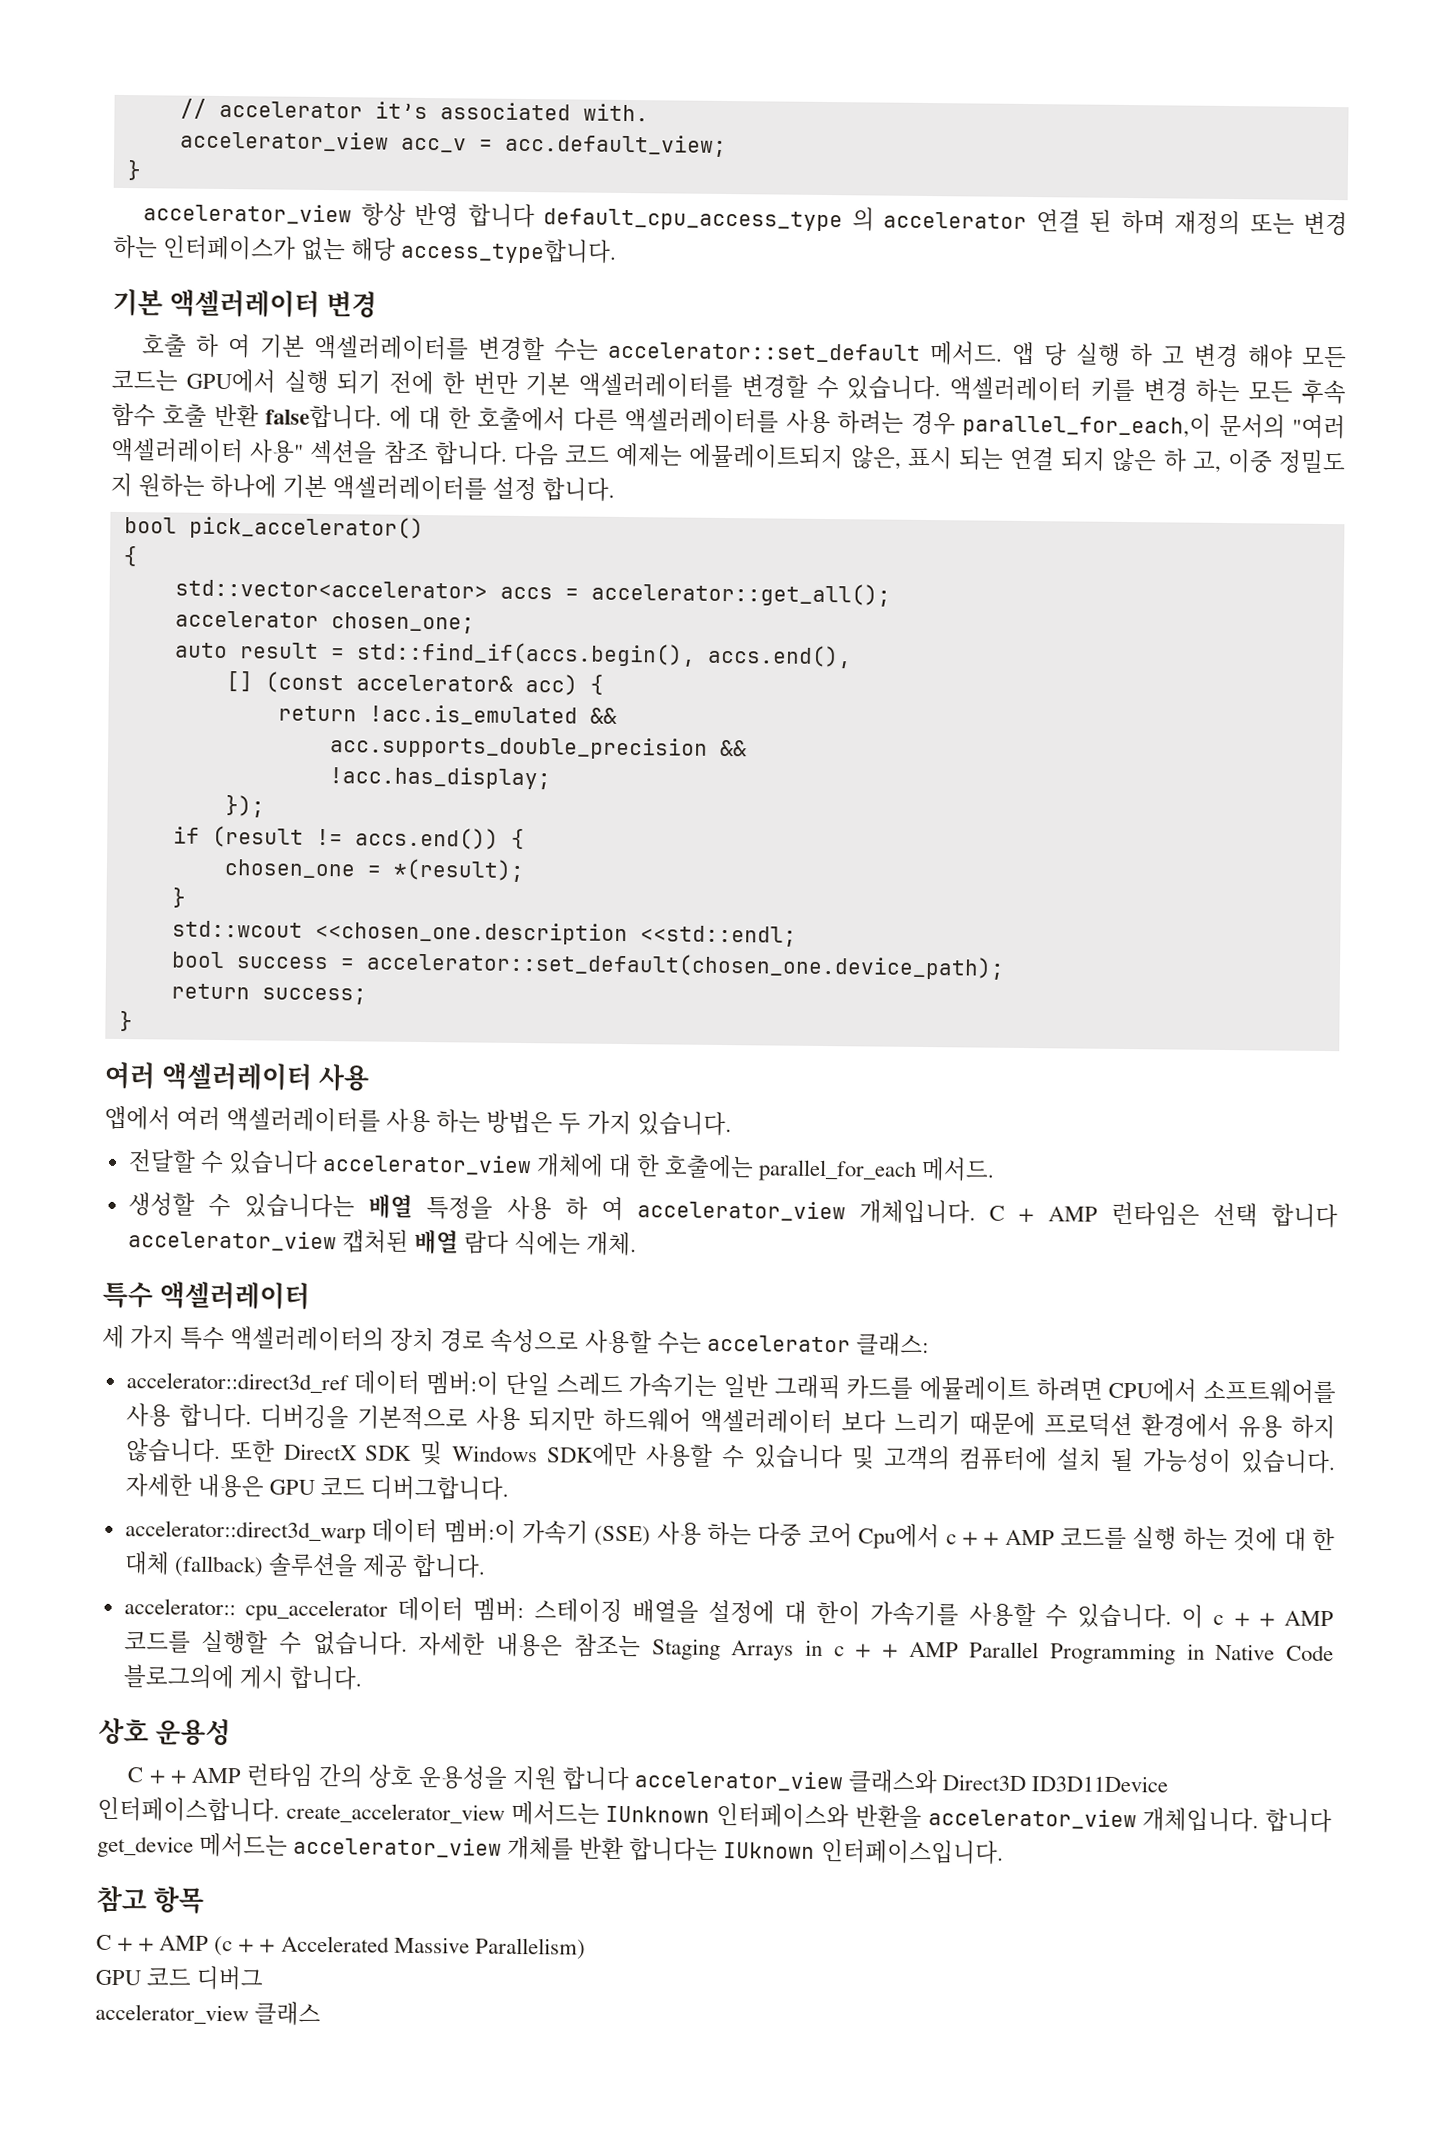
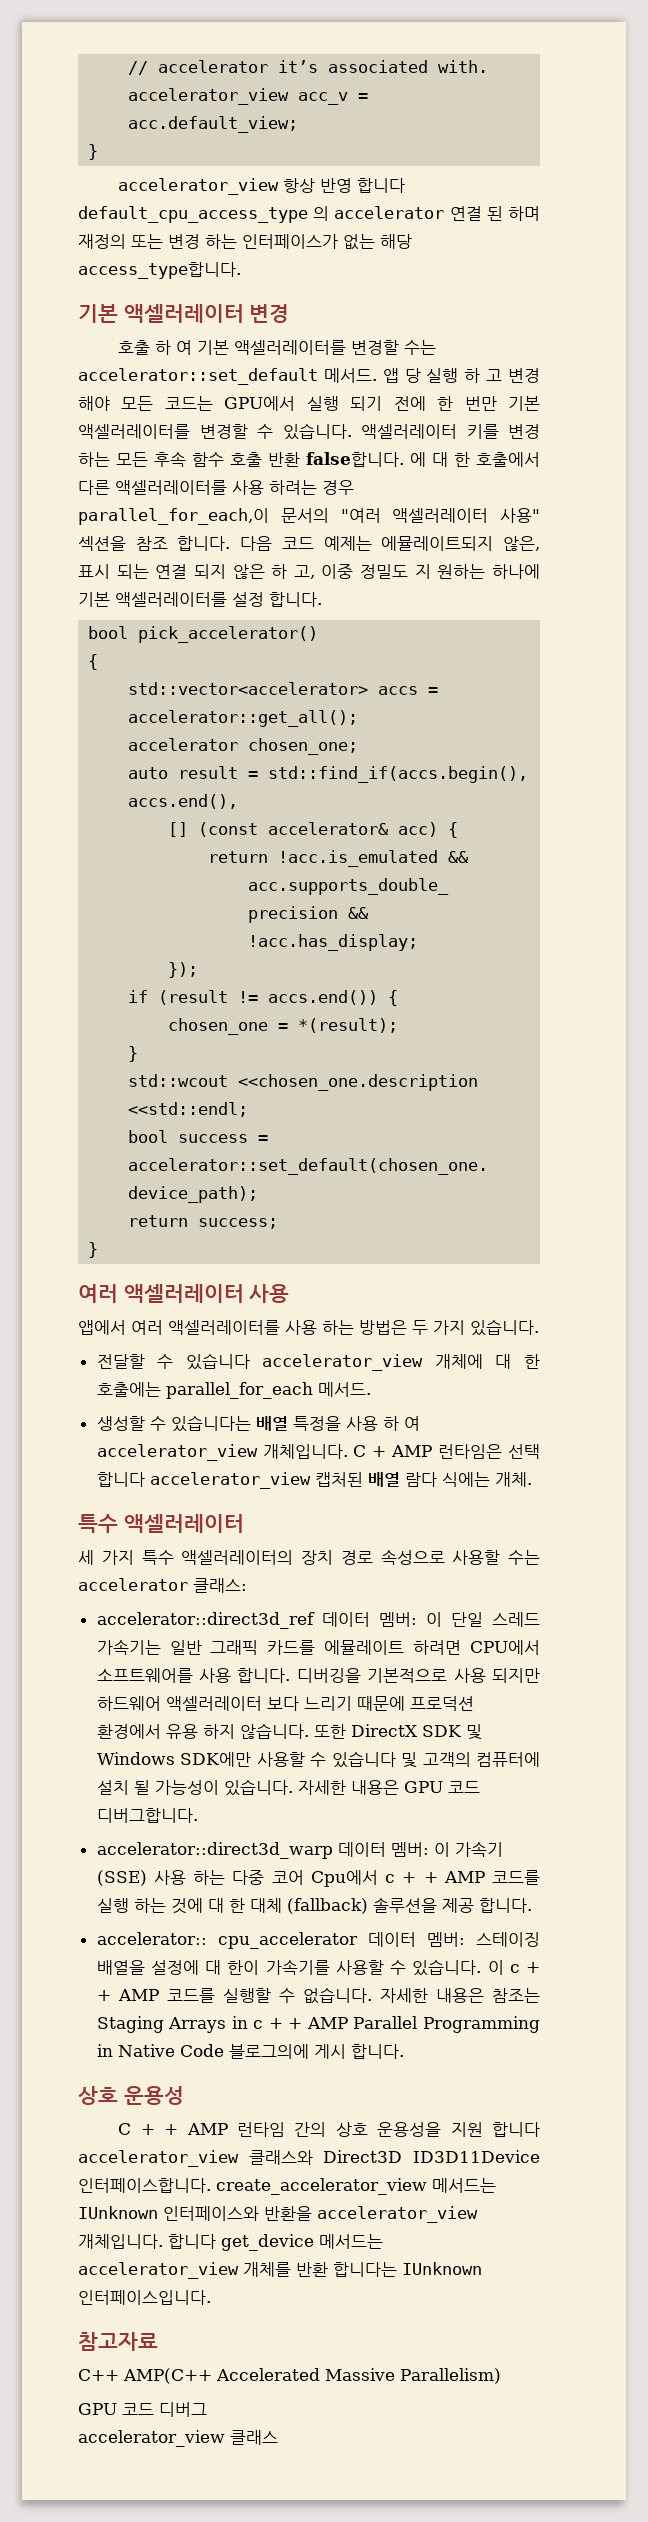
[426,1371,500,1396] 멤버:이 -> [378,1612,442,1627] 멤버: 이
[443,1519,517,1544] 멤버:이 -> [390,1842,450,1857] 멤버: 이
[723,1842,816,1859] IUknown -> [402,2262,482,2275] IUnknown
[96,1885,205,1914] [96,1934,276,1957] 참고 항목 // C + + AMP (c + + -> [78,2332,158,2351] [78,2368,212,2384] 참고자료 // C++ AMP(C++

